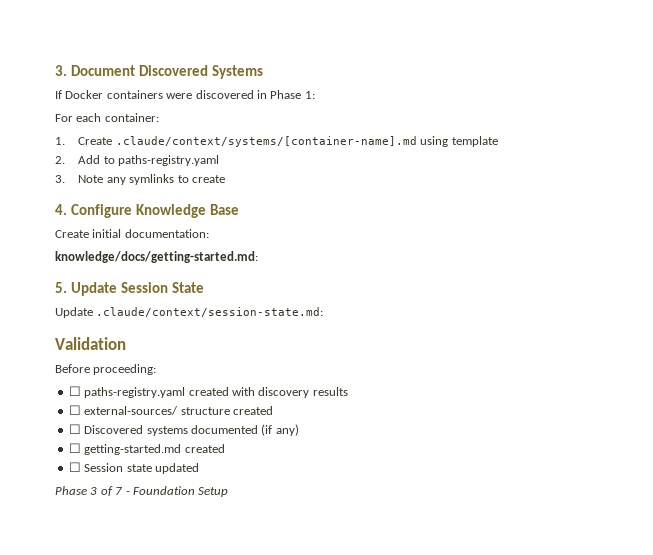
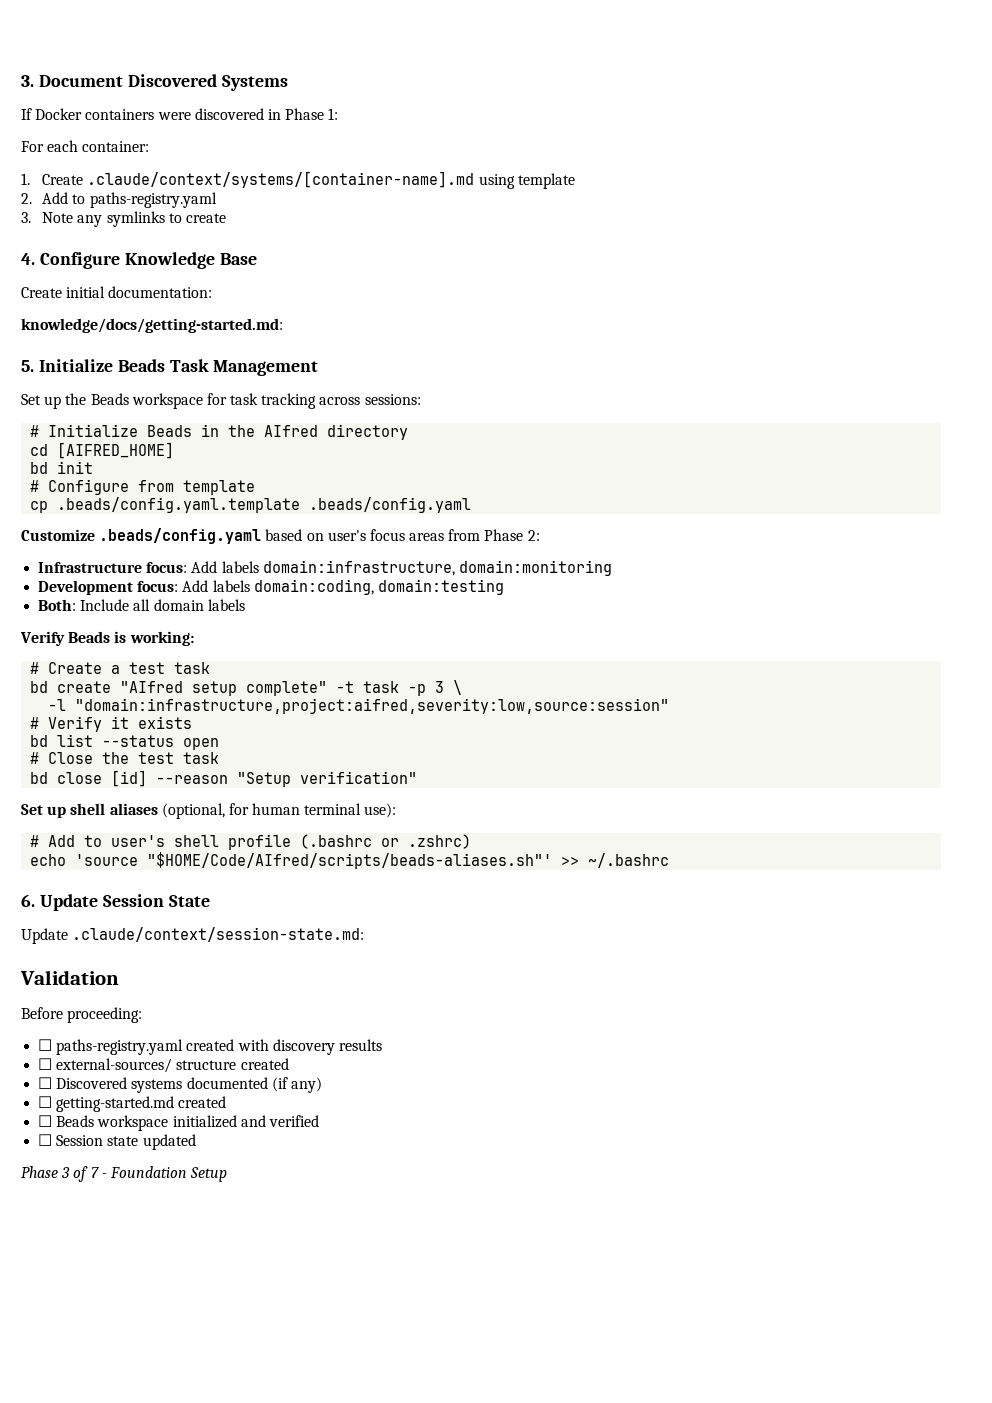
(67, 287) none -> [38,359,319,376] [21,393,421,409] [30,424,409,440] [30,442,175,459] [30,461,94,474] [30,479,256,495] [30,497,472,513] [21,528,540,544] [38,560,612,576] [38,579,504,595] [38,599,245,611] [20,631,194,646] [30,662,211,674] [30,680,463,696] [48,698,670,714] [30,716,193,732] [30,734,220,750] [30,752,220,764] [30,770,418,787] [21,803,397,819] [30,834,472,850] [30,852,670,869] [21,894,35,907] Initialize Beads Task Management // Set up the Beads workspace for task tracking across sessions: // # Initialize Beads in the AIfred directory // cd [AIFRED_HOME] // bd init // # Configure from template // cp .beads/config.yaml.template .beads/config.yaml // Customize .beads/config.yaml based on user's focus areas from Phase 2: // Infrastructure focus: Add labels domain:infrastructure, domain:monitoring // Development focus: Add labels domain:coding, domain:testing // Both: Include all domain labels // Verify Beads is working: // # Create a test task // bd create "AIfred setup complete" -t task -p 3 \ // -l "domain:infrastructure,project:aifred,severity:low,source:session" // # Verify it exists // bd list --status open // # Close the test task // bd close [id] --reason "Setup verification" // Set up shell aliases (optional, for human terminal use): // # Add to user's shell profile (.bashrc or .zshrc) // echo 'source "$HOME/Code/AIfred/scripts/beads-aliases.sh"' >> ~/.bashrc // 6.
(225, 448) none -> [38,1115,319,1131] // ☐ Beads workspace initialized and verified

